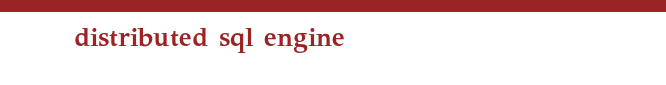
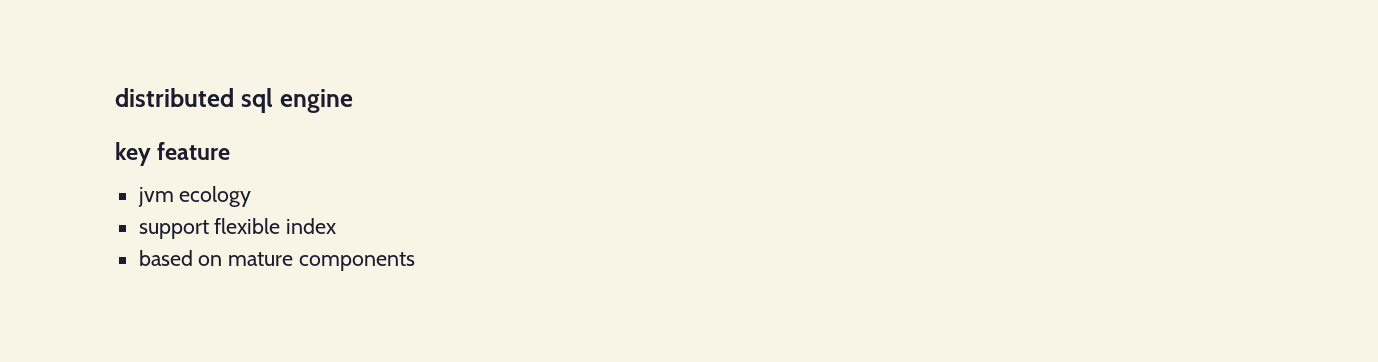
(345, 40) none -> [115,142,231,166] [137,186,252,207] [138,218,337,239] [138,250,416,271] // key feature // jvm ecology // support flexible index // based on mature components

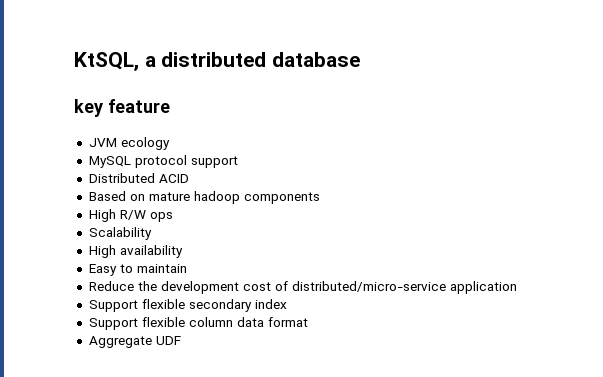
[115,88,353,113] distributed sql engine -> [74,52,361,71] KtSQL, a distributed database
[137,187,174,207] jvm -> [88,138,117,147] JVM
(252, 196) none -> [88,155,187,168] MySQL protocol
[214,218,337,234] [138,250,416,271] flexible index // based on mature components -> [88,173,189,183] [88,191,320,204] [88,209,173,222] [88,227,152,240] [88,245,183,258] [88,264,187,276] [88,281,517,294] [88,299,287,312] [88,317,308,330] [88,336,181,348] // Distributed ACID // Based on mature hadoop components // High R/W ops // Scalability // High availability // Easy to maintain // Reduce the development cost of distributed/micro-service application // Support flexible secondary index // Support flexible column data format // Aggregate UDF

